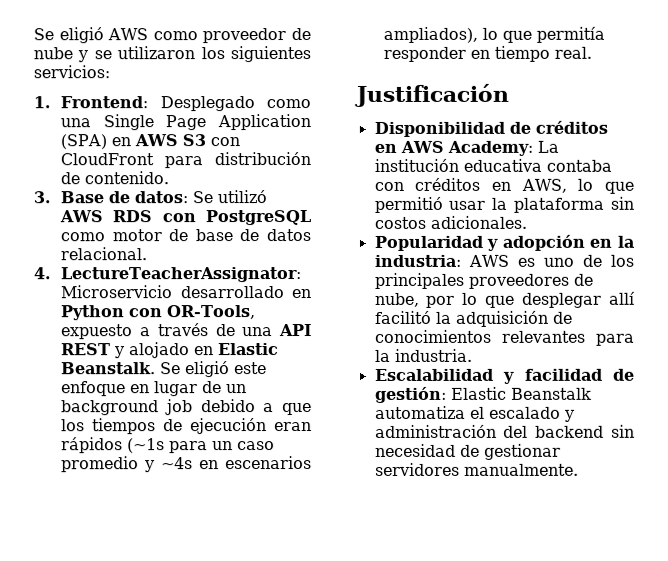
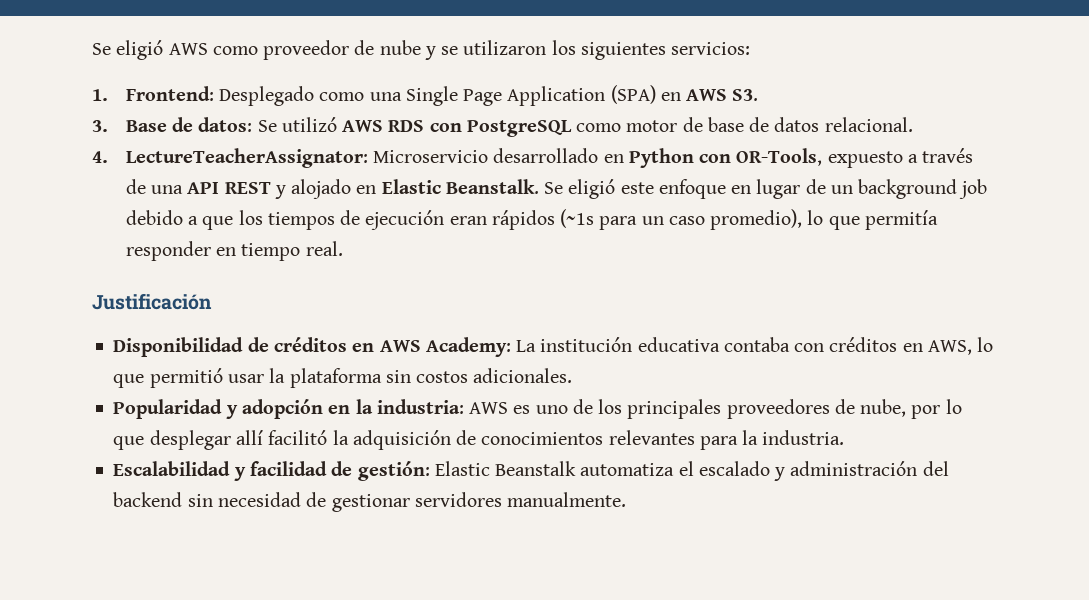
[182,134,241,147] [60,152,311,169] [60,171,170,185] S3 con CloudFront para distribución de contenido. -> [732,89,759,101] S3.
[61,456,312,473] [383,26,479,43] promedio y ~4s en escenarios ampliados), -> [710,209,803,230] promedio),

